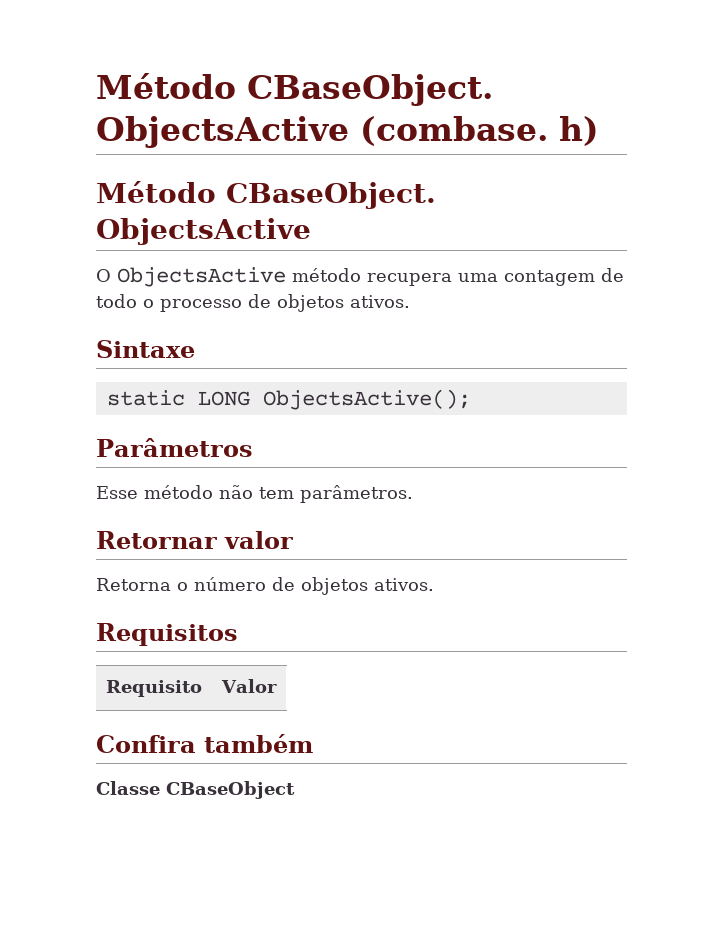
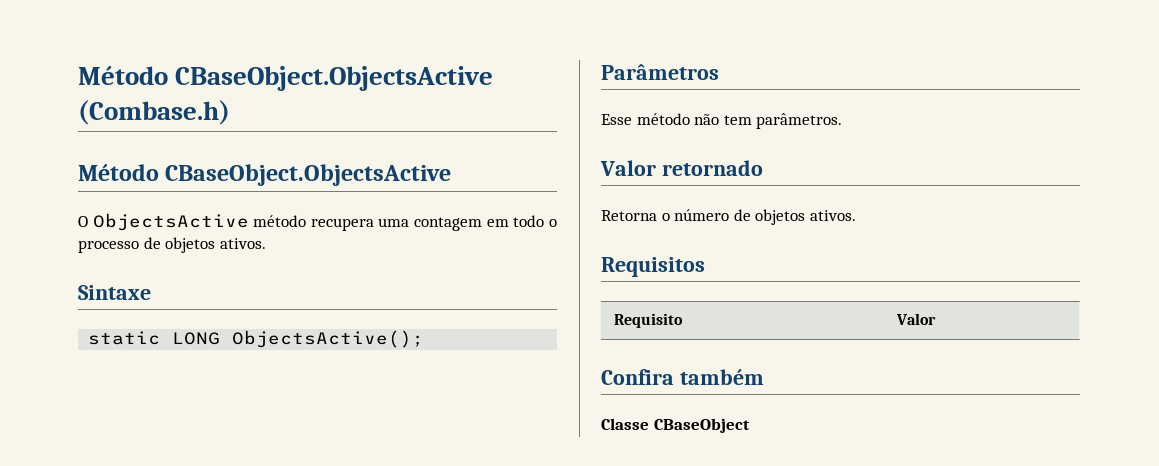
[96,73,493,106] [96,116,599,148] [96,181,436,209] [96,218,311,245] Método CBaseObject. ObjectsActive (combase. h) // Método CBaseObject. ObjectsActive -> [78,66,494,91] [78,100,230,125] [78,164,452,186] Método CBaseObject.ObjectsActive (Combase.h) // Método CBaseObject.ObjectsActive
[601,268,624,282] de -> [486,219,509,227] em
[96,531,293,549] Retornar valor -> [600,160,763,176] Valor retornado

